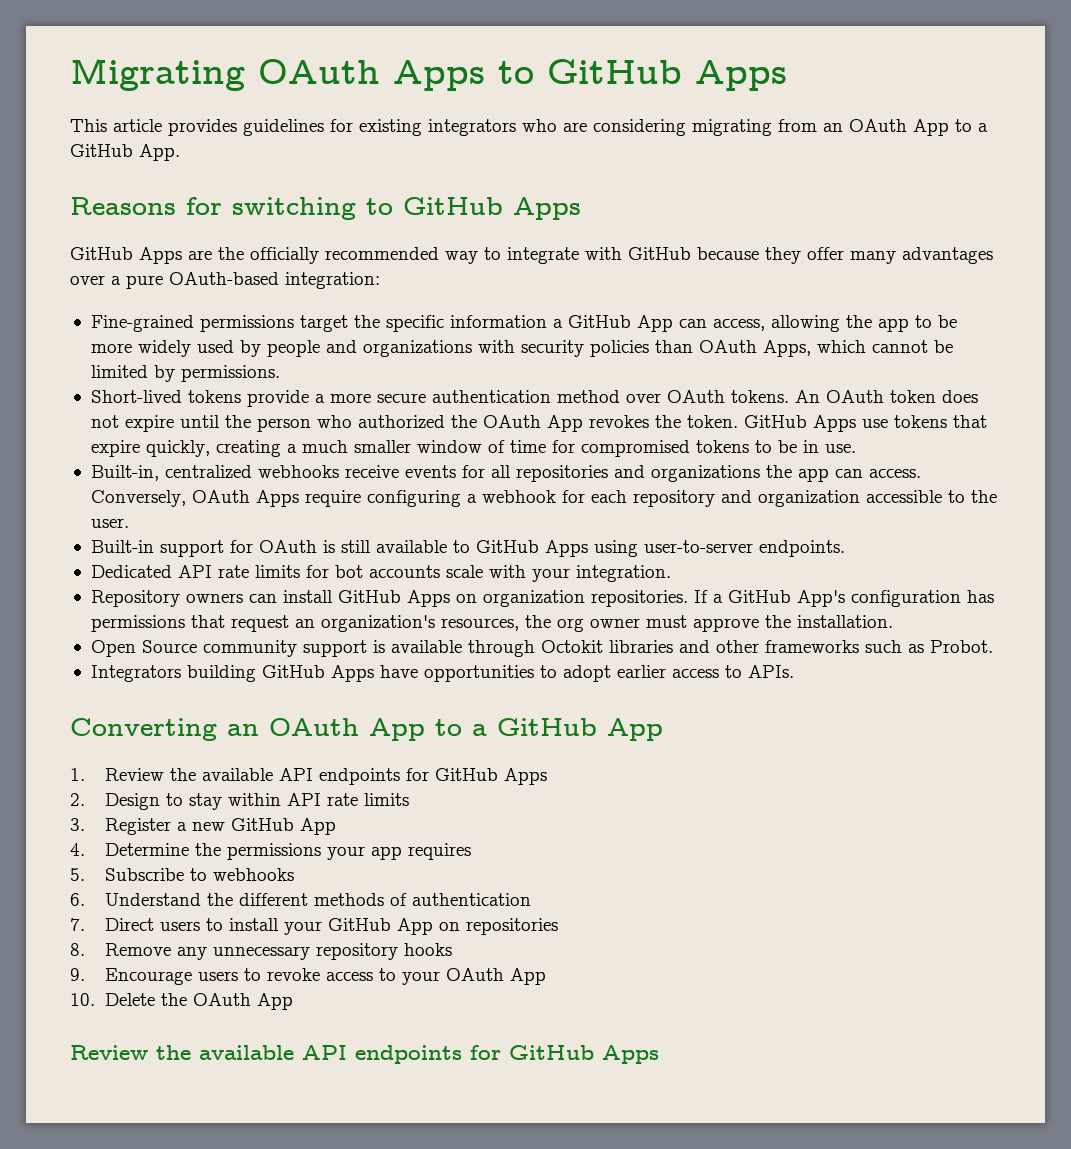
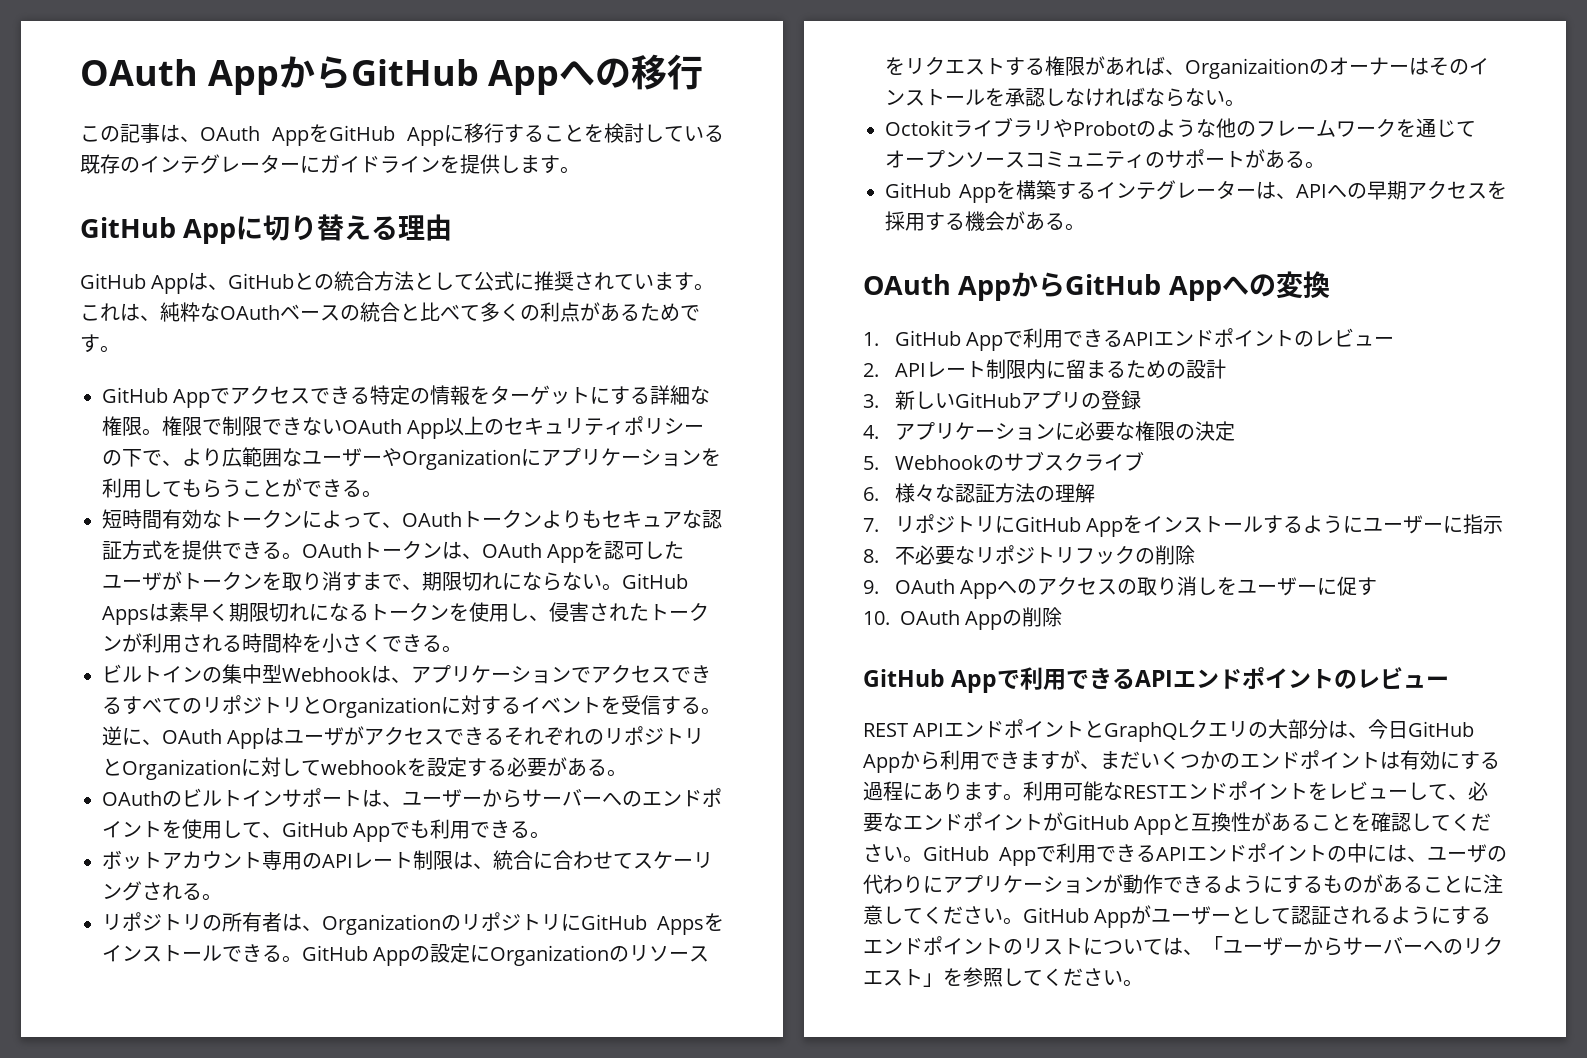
[70,58,787,91] [70,119,988,136] [70,144,180,161] [70,197,581,220] [70,247,993,264] [70,272,380,289] [90,315,957,332] [90,340,953,357] [90,365,280,382] [90,390,978,407] [90,415,987,432] [90,440,856,457] [90,465,921,482] [90,490,997,507] [90,518,129,528] [90,540,845,557] [90,565,671,582] [90,590,994,607] [90,615,893,632] [90,640,993,657] [90,665,794,682] [70,718,663,741] [70,768,548,785] [70,793,410,810] [70,818,337,835] [70,843,472,860] [70,868,295,881] [70,893,532,906] [70,918,559,935] [70,943,453,960] [70,968,547,985] [70,993,294,1010] [70,1045,659,1064] Migrating OAuth Apps to GitHub Apps // This article provides guidelines for existing integrators who are considering migrating from an OAuth App to a GitHub App. // Reasons for switching to GitHub Apps // GitHub Apps are the officially recommended way to integrate with GitHub because they offer many advantages over a pure OAuth-based integration: // Fine-grained permissions target the specific information a GitHub App can access, allowing the app to be more widely used by people and organizations with security policies than OAuth Apps, which cannot be limited by permissions. // Short-lived tokens provide a more secure authentication method over OAuth tokens. An OAuth token does not expire until the person who authorized the OAuth App revokes the token. GitHub Apps use tokens that expire quickly, creating a much smaller window of time for compromised tokens to be in use. // Built-in, centralized webhooks receive events for all repositories and organizations the app can access. Conversely, OAuth Apps require configuring a webhook for each repository and organization accessible to the user. // Built-in support for OAuth is still available to GitHub Apps using user-to-server endpoints. // Dedicated API rate limits for bot accounts scale with your integration. // Repository owners can install GitHub Apps on organization repositories. If a GitHub App's configuration has permissions that request an organization's resources, the org owner must approve the installation. // Open Source community support is available through Octokit libraries and other frameworks such as Probot. // Integrators building GitHub Apps have opportunities to adopt earlier access to APIs. // Converting an OAuth App to a GitHub App // 1. Review the available API endpoints for GitHub Apps // 2. Design to stay within API rate limits // 3. Register a new GitHub App // 4. Determine the permissions your app requires // 5. Subscribe to webhooks // 6. Understand the different methods of authentication // 7. Direct users to install your GitHub App on repositories // 8. Remove any unnecessary repository hooks // 9. Encourage users to revoke access to your OAuth App // 10. Delete the OAuth App // Review the available API endpoints for GitHub Apps -> [80,54,704,95] [80,123,724,146] [80,154,580,174] [80,214,453,244] [80,271,715,294] [80,302,700,322] [80,334,120,353] [102,385,711,408] [102,416,705,439] [102,447,721,470] [102,478,382,498] [102,509,722,529] [102,540,685,563] [102,571,688,591] [102,602,709,625] [102,633,462,653] [102,664,711,684] [102,695,721,718] [102,726,705,749] [102,757,627,780] [102,788,722,808] [102,819,551,842] [102,850,713,870] [102,881,222,901] [102,912,724,935] [102,943,710,966] [885,56,1489,79] [885,87,1245,107] [885,117,1476,138] [885,149,1325,169] [885,180,1507,203] [885,211,1085,231] [863,271,1330,301] [863,328,1395,351] [863,359,1226,379] [863,390,1141,410] [863,421,1235,441] [863,451,1144,471] [863,483,1095,503] [863,514,1504,537] [863,545,1195,565] [863,576,1378,599] [863,607,1063,630] [863,667,1450,693] [863,719,1475,742] [863,750,1500,773] [863,781,1488,801] [863,812,1492,835] [863,843,1507,866] [863,874,1503,894] [863,905,1492,928] [863,936,1503,956] [863,967,1143,987] OAuth AppからGitHub Appへの移行 // この記事は、OAuth AppをGitHub Appに移行することを検討している既存のインテグレーターにガイドラインを提供します。 // GitHub Appに切り替える理由 // GitHub Appは、GitHubとの統合方法として公式に推奨されています。これは、純粋なOAuthベースの統合と比べて多くの利点があるためです。 // GitHub Appでアクセスできる特定の情報をターゲットにする詳細な権限。権限で制限できないOAuth App以上のセキュリティポリシーの下で、より広範囲なユーザーやOrganizationにアプリケーションを利用してもらうことができる。 // 短時間有効なトークンによって、OAuthトークンよりもセキュアな認証方式を提供できる。OAuthトークンは、OAuth Appを認可したユーザがトークンを取り消すまで、期限切れにならない。GitHub Appsは素早く期限切れになるトークンを使用し、侵害されたトークンが利用される時間枠を小さくできる。 // ビルトインの集中型Webhookは、アプリケーションでアクセスできるすべてのリポジトリとOrganizationに対するイベントを受信する。逆に、OAuth AppはユーザがアクセスできるそれぞれのリポジトリとOrganizationに対してwebhookを設定する必要がある。 // OAuthのビルトインサポートは、ユーザーからサーバーへのエンドポイントを使用して、GitHub Appでも利用できる。 // ボットアカウント専用のAPIレート制限は、統合に合わせてスケーリングされる。 // リポジトリの所有者は、OrganizationのリポジトリにGitHub Appsをインストールできる。GitHub Appの設定にOrganizationのリソースをリクエストする権限があれば、Organizaitionのオーナーはそのインストールを承認しなければならない。 // OctokitライブラリやProbotのような他のフレームワークを通じてオープンソースコミュニティのサポートがある。 // GitHub Appを構築するインテグレーターは、APIへの早期アクセスを採用する機会がある。 // OAuth AppからGitHub Appへの変換 // 1. GitHub Appで利用できるAPIエンドポイントのレビュー // 2. APIレート制限内に留まるための設計 // 3.新しいGitHubアプリの登録 // 4.アプリケーションに必要な権限の決定 // 5. Webhookのサブスクライブ // 6.様々な認証方法の理解 // 7.リポジトリにGitHub Appをインストールするようにユーザーに指示 // 8.不必要なリポジトリフックの削除 // 9. OAuth Appへのアクセスの取り消しをユーザーに促す // 10. OAuth Appの削除 // GitHub Appで利用できるAPIエンドポイントのレビュー // REST APIエンドポイントとGraphQLクエリの大部分は、今日GitHub Appから利用できますが、まだいくつかのエンドポイントは有効にする過程にあります。利用可能なRESTエンドポイントをレビューして、必要なエンドポイントがGitHub Appと互換性があることを確認してください。GitHub Appで利用できるAPIエンドポイントの中には、ユーザの代わりにアプリケーションが動作できるようにするものがあることに注意してください。GitHub Appがユーザーとして認証されるようにするエンドポイントのリストについては、「ユーザーからサーバーへのリクエスト」を参照してください。

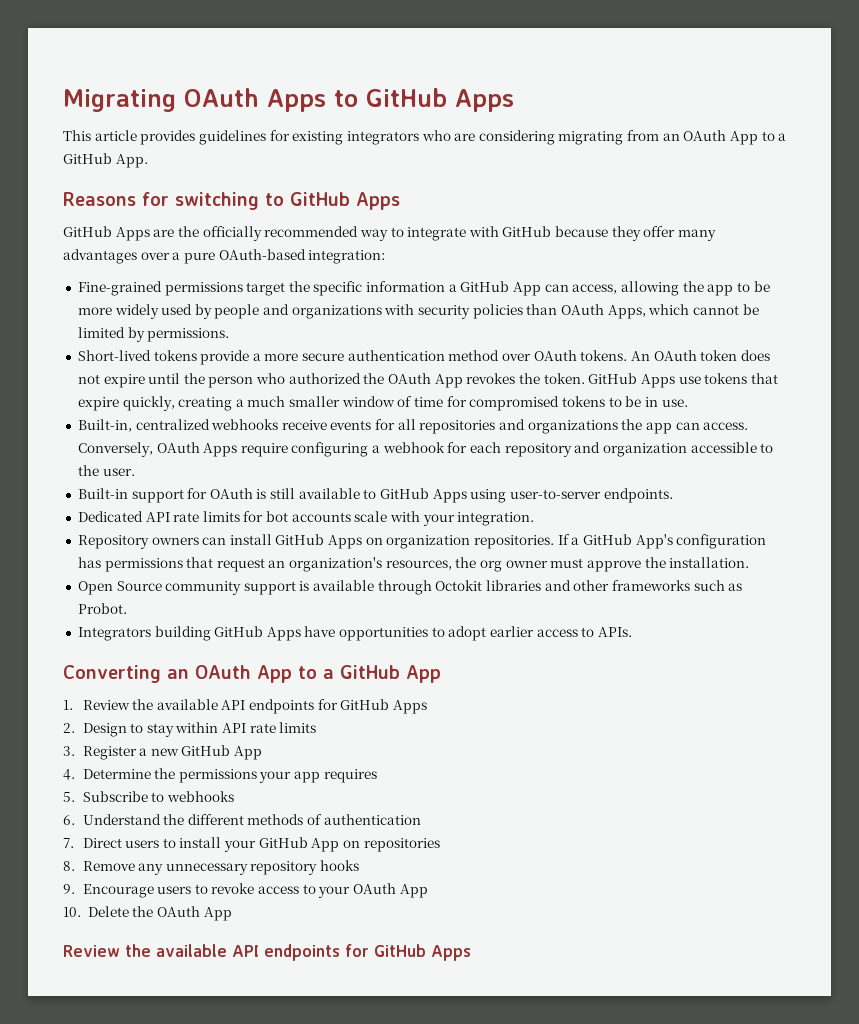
[80,54,704,95] [80,123,724,146] [80,154,580,174] [80,214,453,244] [80,271,715,294] [80,302,700,322] [80,334,120,353] [102,385,711,408] [102,416,705,439] [102,447,721,470] [102,478,382,498] [102,509,722,529] [102,540,685,563] [102,571,688,591] [102,602,709,625] [102,633,462,653] [102,664,711,684] [102,695,721,718] [102,726,705,749] [102,757,627,780] [102,788,722,808] [102,819,551,842] [102,850,713,870] [102,881,222,901] [102,912,724,935] [102,943,710,966] [885,56,1489,79] [885,87,1245,107] [885,117,1476,138] [885,149,1325,169] [885,180,1507,203] [885,211,1085,231] [863,271,1330,301] [863,328,1395,351] [863,359,1226,379] [863,390,1141,410] [863,421,1235,441] [863,451,1144,471] [863,483,1095,503] [863,514,1504,537] [863,545,1195,565] [863,576,1378,599] [863,607,1063,630] [863,667,1450,693] [863,719,1475,742] [863,750,1500,773] [863,781,1488,801] [863,812,1492,835] [863,843,1507,866] [863,874,1503,894] [863,905,1492,928] [863,936,1503,956] [863,967,1143,987] OAuth AppからGitHub Appへの移行 // この記事は、OAuth AppをGitHub Appに移行することを検討している既存のインテグレーターにガイドラインを提供します。 // GitHub Appに切り替える理由 // GitHub Appは、GitHubとの統合方法として公式に推奨されています。これは、純粋なOAuthベースの統合と比べて多くの利点があるためです。 // GitHub Appでアクセスできる特定の情報をターゲットにする詳細な権限。権限で制限できないOAuth App以上のセキュリティポリシーの下で、より広範囲なユーザーやOrganizationにアプリケーションを利用してもらうことができる。 // 短時間有効なトークンによって、OAuthトークンよりもセキュアな認証方式を提供できる。OAuthトークンは、OAuth Appを認可したユーザがトークンを取り消すまで、期限切れにならない。GitHub Appsは素早く期限切れになるトークンを使用し、侵害されたトークンが利用される時間枠を小さくできる。 // ビルトインの集中型Webhookは、アプリケーションでアクセスできるすべてのリポジトリとOrganizationに対するイベントを受信する。逆に、OAuth AppはユーザがアクセスできるそれぞれのリポジトリとOrganizationに対してwebhookを設定する必要がある。 // OAuthのビルトインサポートは、ユーザーからサーバーへのエンドポイントを使用して、GitHub Appでも利用できる。 // ボットアカウント専用のAPIレート制限は、統合に合わせてスケーリングされる。 // リポジトリの所有者は、OrganizationのリポジトリにGitHub Appsをインストールできる。GitHub Appの設定にOrganizationのリソースをリクエストする権限があれば、Organizaitionのオーナーはそのインストールを承認しなければならない。 // OctokitライブラリやProbotのような他のフレームワークを通じてオープンソースコミュニティのサポートがある。 // GitHub Appを構築するインテグレーターは、APIへの早期アクセスを採用する機会がある。 // OAuth AppからGitHub Appへの変換 // 1. GitHub Appで利用できるAPIエンドポイントのレビュー // 2. APIレート制限内に留まるための設計 // 3.新しいGitHubアプリの登録 // 4.アプリケーションに必要な権限の決定 // 5. Webhookのサブスクライブ // 6.様々な認証方法の理解 // 7.リポジトリにGitHub Appをインストールするようにユーザーに指示 // 8.不必要なリポジトリフックの削除 // 9. OAuth Appへのアクセスの取り消しをユーザーに促す // 10. OAuth Appの削除 // GitHub Appで利用できるAPIエンドポイントのレビュー // REST APIエンドポイントとGraphQLクエリの大部分は、今日GitHub Appから利用できますが、まだいくつかのエンドポイントは有効にする過程にあります。利用可能なRESTエンドポイントをレビューして、必要なエンドポイントがGitHub Appと互換性があることを確認してください。GitHub Appで利用できるAPIエンドポイントの中には、ユーザの代わりにアプリケーションが動作できるようにするものがあることに注意してください。GitHub Appがユーザーとして認証されるようにするエンドポイントのリストについては、「ユーザーからサーバーへのリクエスト」を参照してください。 -> [63,88,514,112] [63,130,787,145] [63,153,148,168] [63,192,400,210] [63,226,717,241] [63,249,386,264] [77,281,770,296] [77,304,759,319] [77,327,230,342] [77,350,770,365] [77,373,778,388] [77,396,688,411] [77,419,749,434] [77,442,774,457] [77,465,135,476] [77,488,673,503] [77,511,535,526] [77,534,767,549] [77,557,750,572] [77,580,743,595] [77,603,127,614] [77,626,632,641] [63,665,441,683] [63,699,428,714] [63,722,317,737] [63,745,263,760] [63,768,377,783] [63,791,234,802] [63,814,421,825] [63,837,440,852] [63,860,360,875] [63,883,428,898] [63,906,232,921] [63,944,471,961] Migrating OAuth Apps to GitHub Apps // This article provides guidelines for existing integrators who are considering migrating from an OAuth App to a GitHub App. // Reasons for switching to GitHub Apps // GitHub Apps are the officially recommended way to integrate with GitHub because they offer many advantages over a pure OAuth-based integration: // Fine-grained permissions target the specific information a GitHub App can access, allowing the app to be more widely used by people and organizations with security policies than OAuth Apps, which cannot be limited by permissions. // Short-lived tokens provide a more secure authentication method over OAuth tokens. An OAuth token does not expire until the person who authorized the OAuth App revokes the token. GitHub Apps use tokens that expire quickly, creating a much smaller window of time for compromised tokens to be in use. // Built-in, centralized webhooks receive events for all repositories and organizations the app can access. Conversely, OAuth Apps require configuring a webhook for each repository and organization accessible to the user. // Built-in support for OAuth is still available to GitHub Apps using user-to-server endpoints. // Dedicated API rate limits for bot accounts scale with your integration. // Repository owners can install GitHub Apps on organization repositories. If a GitHub App's configuration has permissions that request an organization's resources, the org owner must approve the installation. // Open Source community support is available through Octokit libraries and other frameworks such as Probot. // Integrators building GitHub Apps have opportunities to adopt earlier access to APIs. // Converting an OAuth App to a GitHub App // 1. Review the available API endpoints for GitHub Apps // 2. Design to stay within API rate limits // 3. Register a new GitHub App // 4. Determine the permissions your app requires // 5. Subscribe to webhooks // 6. Understand the different methods of authentication // 7. Direct users to install your GitHub App on repositories // 8. Remove any unnecessary repository hooks // 9. Encourage users to revoke access to your OAuth App // 10. Delete the OAuth App // Review the available API endpoints for GitHub Apps

